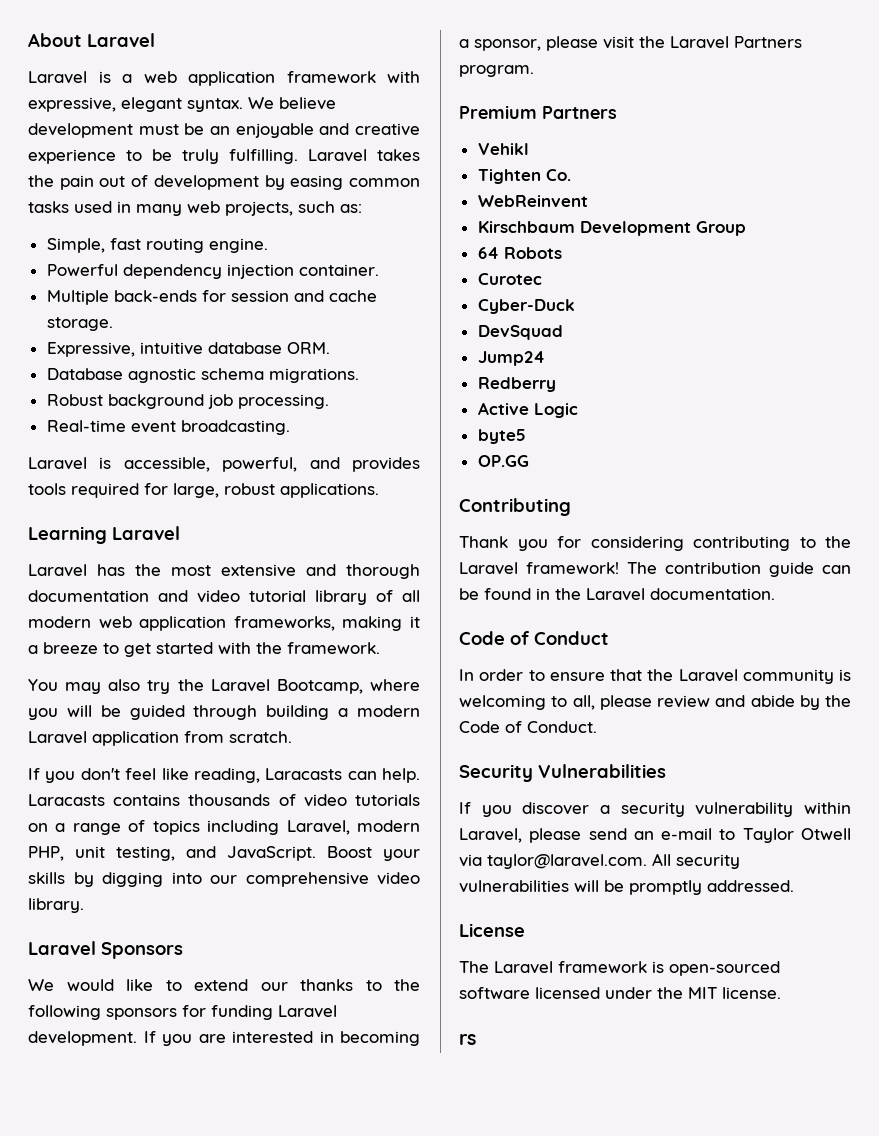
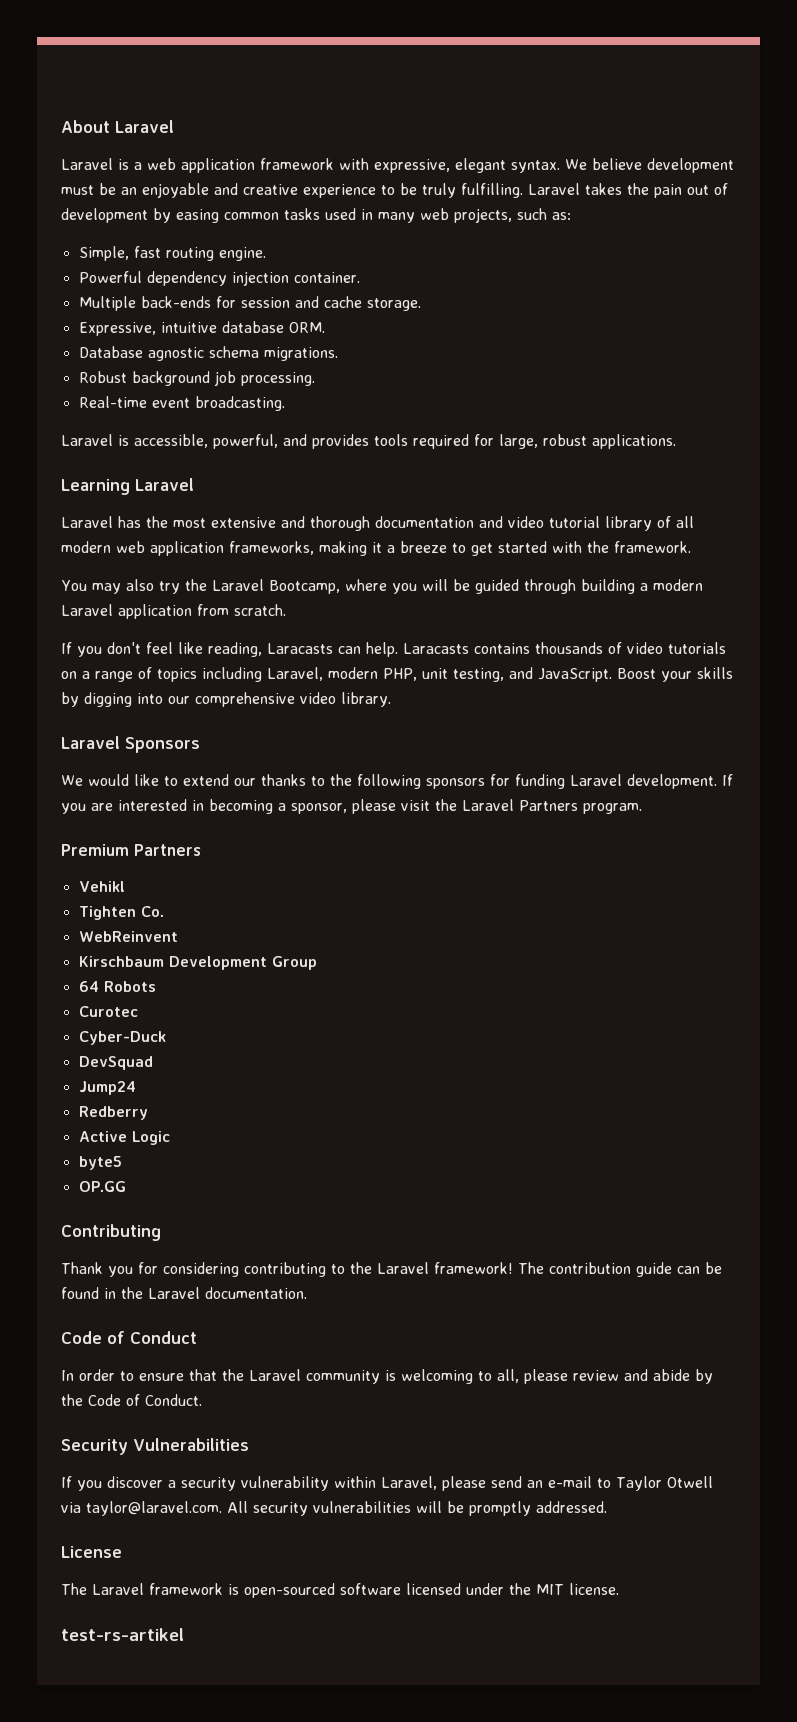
[459,1034,476,1045] rs -> [61,1628,184,1641] test-rs-artikel

